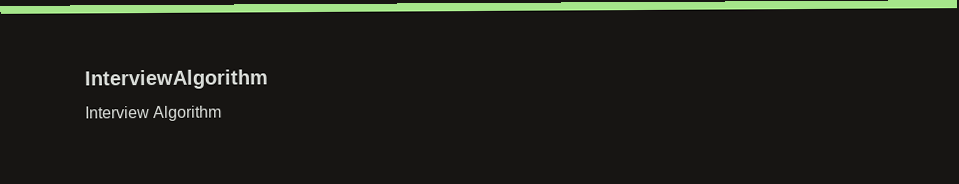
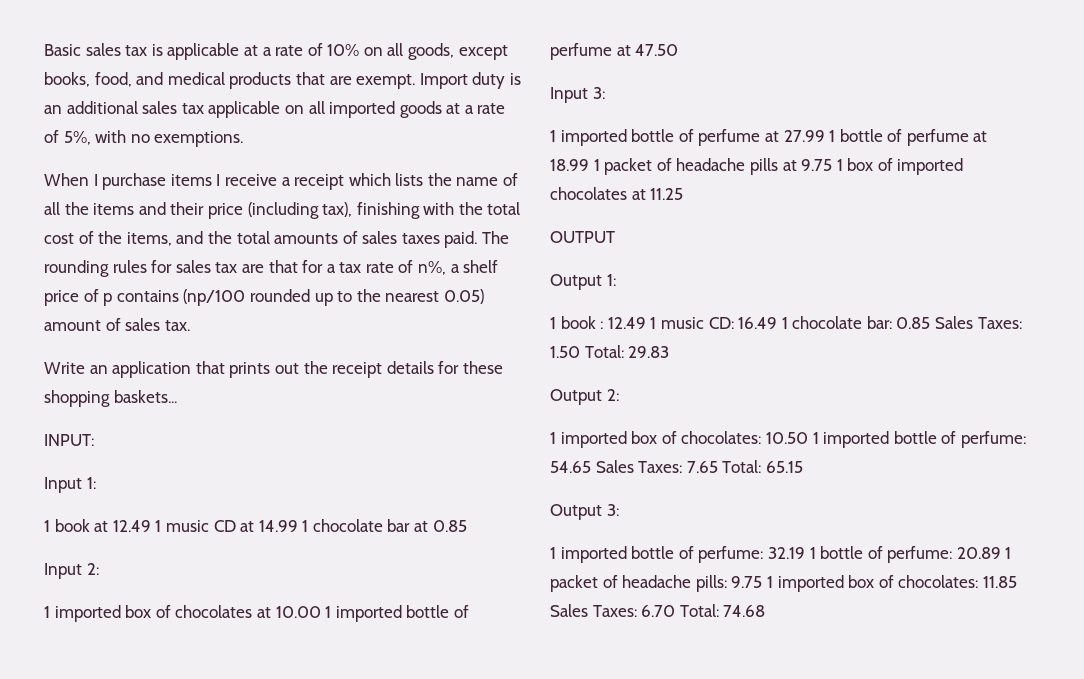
[84,69,268,90] [85,105,223,121] InterviewAlgorithm // Interview Algorithm -> [44,43,508,60] [44,72,521,89] [44,101,506,118] [44,130,244,147] [44,173,519,190] [44,202,521,219] [44,231,510,248] [44,260,499,277] [44,289,484,306] [44,318,190,331] [44,361,503,378] [44,390,177,407] [44,434,94,446] [44,477,96,493] [44,519,467,532] [44,563,99,579] [44,605,469,622] [550,43,679,60] [550,87,605,103] [550,129,988,146] [550,158,964,175] [550,187,684,200] [550,231,615,243] [550,274,616,290] [550,316,1022,329] [550,345,670,358] [550,389,619,405] [550,431,1026,448] [550,460,803,473] [550,504,619,520] [550,546,1012,563] [550,575,1017,592] [550,604,766,617] Basic sales tax is applicable at a rate of 10% on all goods, except books, food, and medical products that are exempt. Import duty is an additional sales tax applicable on all imported goods at a rate of 5%, with no exemptions. // When I purchase items I receive a receipt which lists the name of all the items and their price (including tax), finishing with the total cost of the items, and the total amounts of sales taxes paid. The rounding rules for sales tax are that for a tax rate of n%, a shelf price of p contains (np/100 rounded up to the nearest 0.05) amount of sales tax. // Write an application that prints out the receipt details for these shopping baskets... // INPUT: // Input 1: // 1 book at 12.49 1 music CD at 14.99 1 chocolate bar at 0.85 // Input 2: // 1 imported box of chocolates at 10.00 1 imported bottle of perfume at 47.50 // Input 3: // 1 imported bottle of perfume at 27.99 1 bottle of perfume at 18.99 1 packet of headache pills at 9.75 1 box of imported chocolates at 11.25 // OUTPUT // Output 1: // 1 book : 12.49 1 music CD: 16.49 1 chocolate bar: 0.85 Sales Taxes: 1.50 Total: 29.83 // Output 2: // 1 imported box of chocolates: 10.50 1 imported bottle of perfume: 54.65 Sales Taxes: 7.65 Total: 65.15 // Output 3: // 1 imported bottle of perfume: 32.19 1 bottle of perfume: 20.89 1 packet of headache pills: 9.75 1 imported box of chocolates: 11.85 Sales Taxes: 6.70 Total: 74.68

